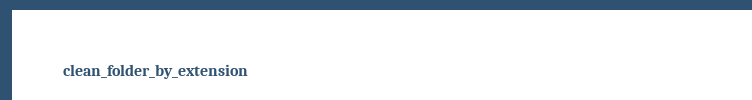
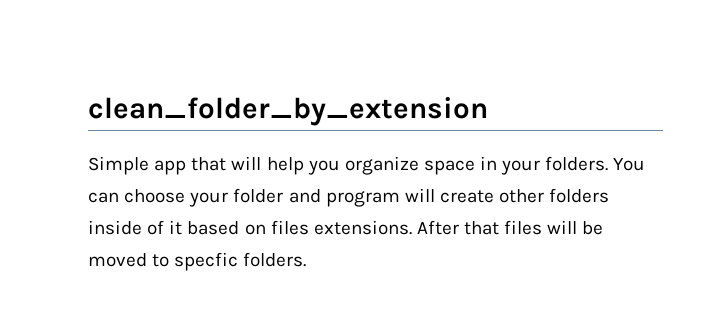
(248, 71) none -> [88,156,646,175] [88,188,610,207] [88,220,604,235] [88,252,307,271] // Simple app that will help you organize space in your folders. You can choose your folder and program will create other folders inside of it based on files extensions. After that files will be moved to specfic folders.

